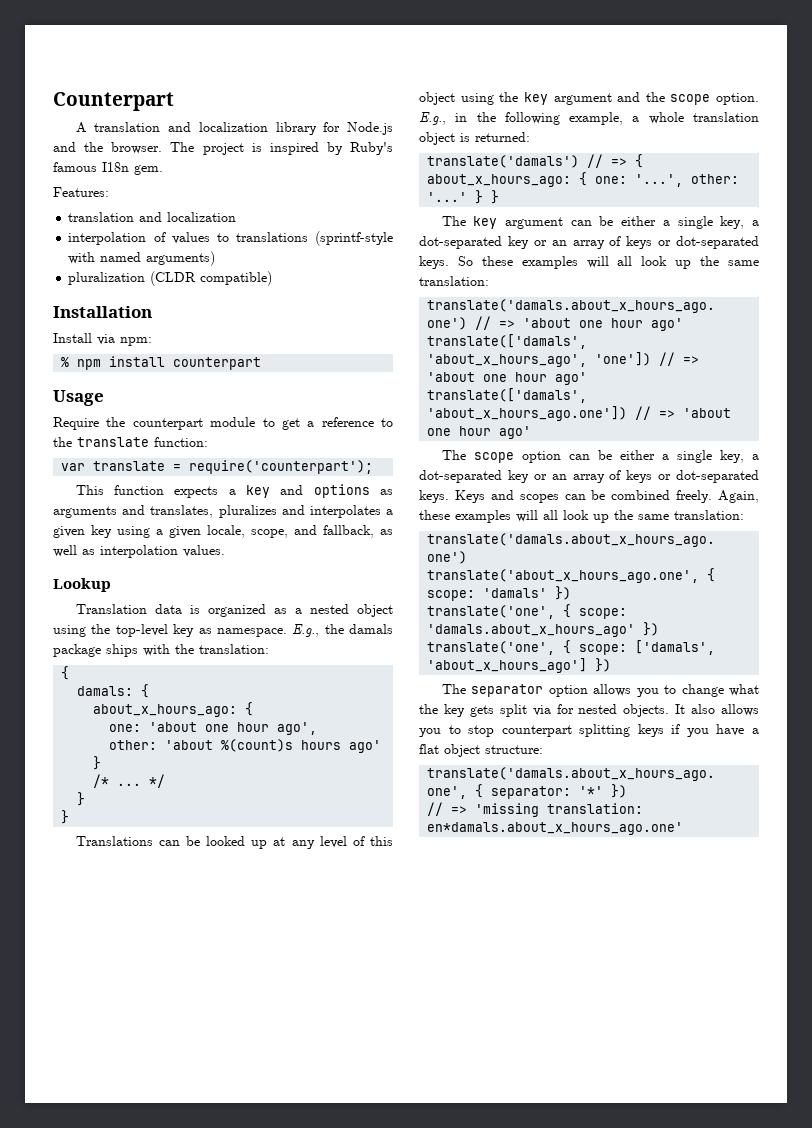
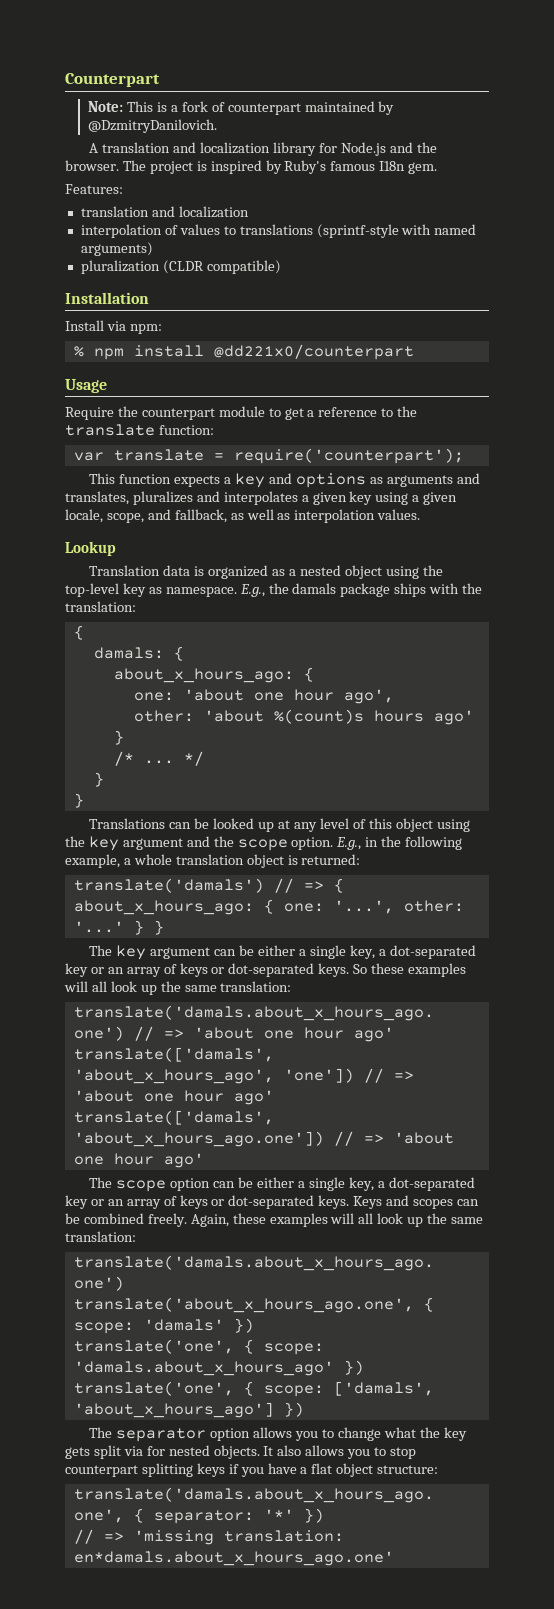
(174, 101) none -> [88,101,395,115] [88,119,218,133] // Note: This is a fork of counterpart maintained by @DzmitryDanilovich.
[173,357,262,370] counterpart -> [213,344,414,360] @dd221x0/counterpart

